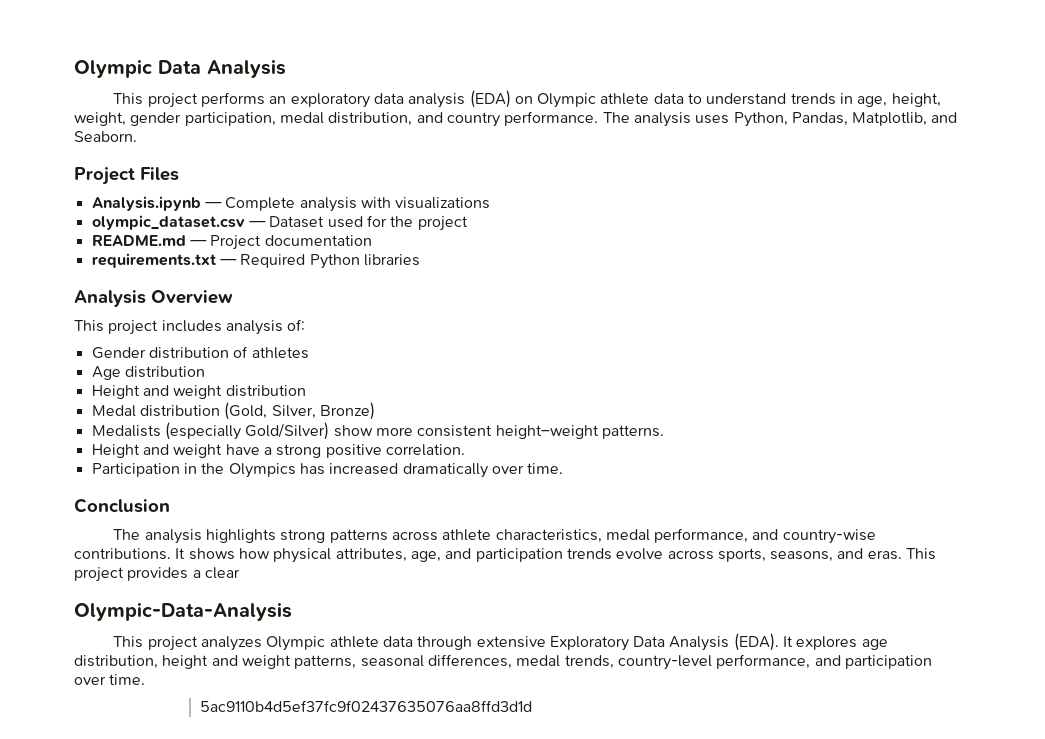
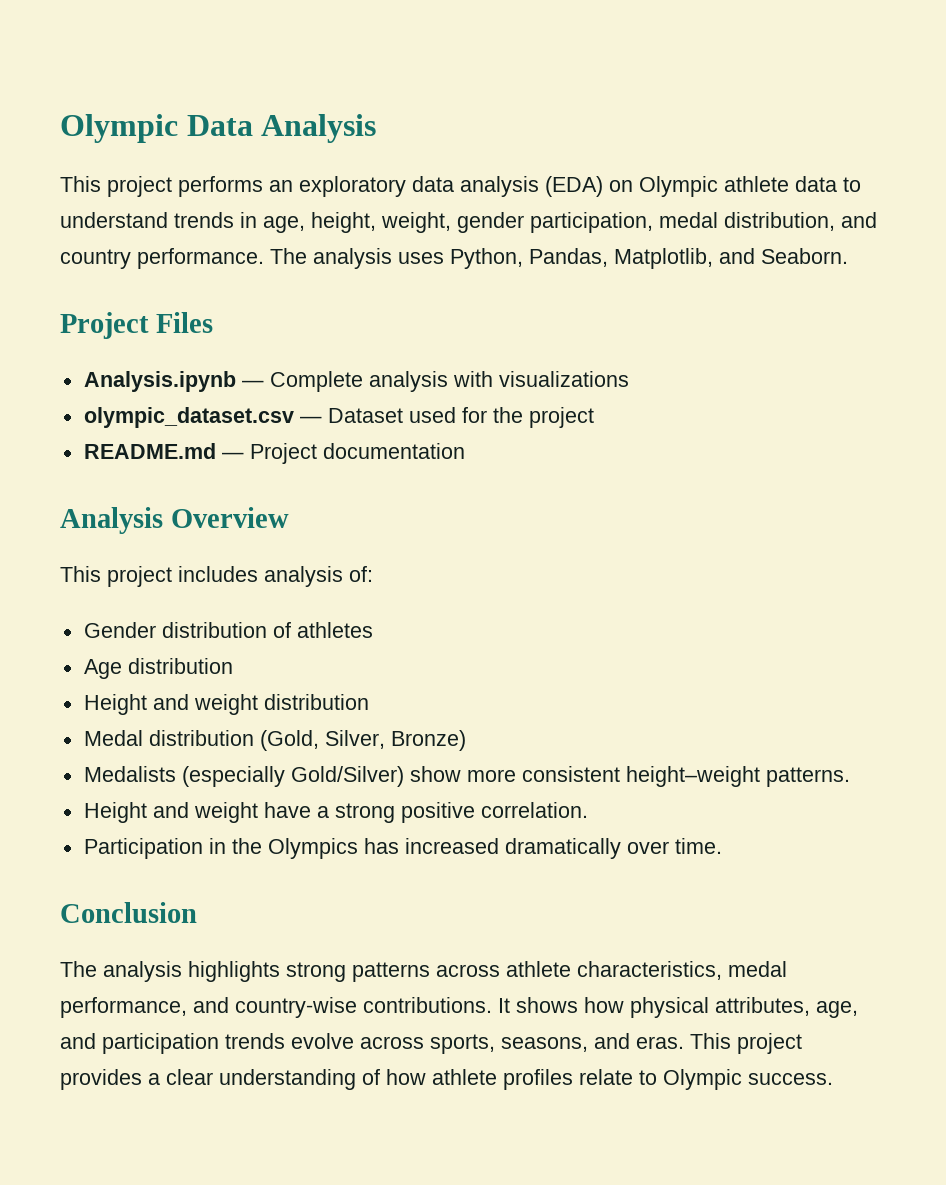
[91,253,420,269] // requirements.txt — Required Python libraries -> (465, 451) none
[74,602,292,621] [113,633,888,651] [74,654,932,670] [74,674,146,685] [200,700,533,712] // Olympic-Data-Analysis // This project analyzes Olympic athlete data through extensive Exploratory Data Analysis (EDA). It explores age distribution, height and weight patterns, seasonal differences, medal trends, country-level performance, and participation over time. // 5ac9110b4d5ef37fc9f02437635076aa8ffd3d1d -> [219,1069,833,1090] understanding of how athlete profiles relate to Olympic success.

